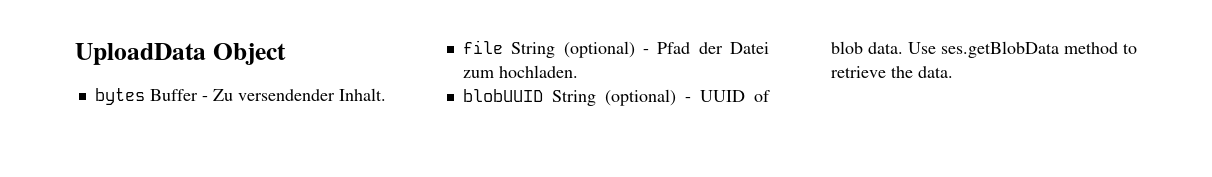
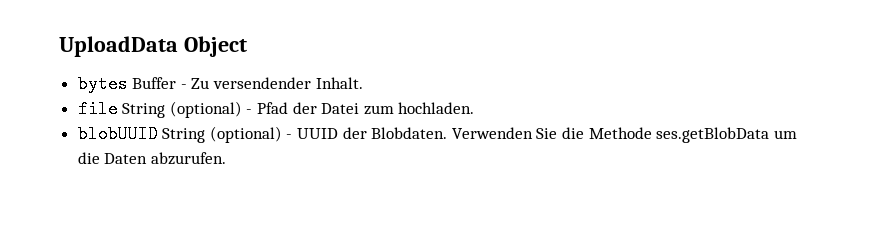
[754,90,770,102] [830,41,1137,58] [830,66,953,78] of blob data. Use ses.getBlobData method to retrieve the data. -> [342,127,797,143] [77,152,226,165] der Blobdaten. Verwenden Sie die Methode ses.getBlobData um die Daten abzurufen.

